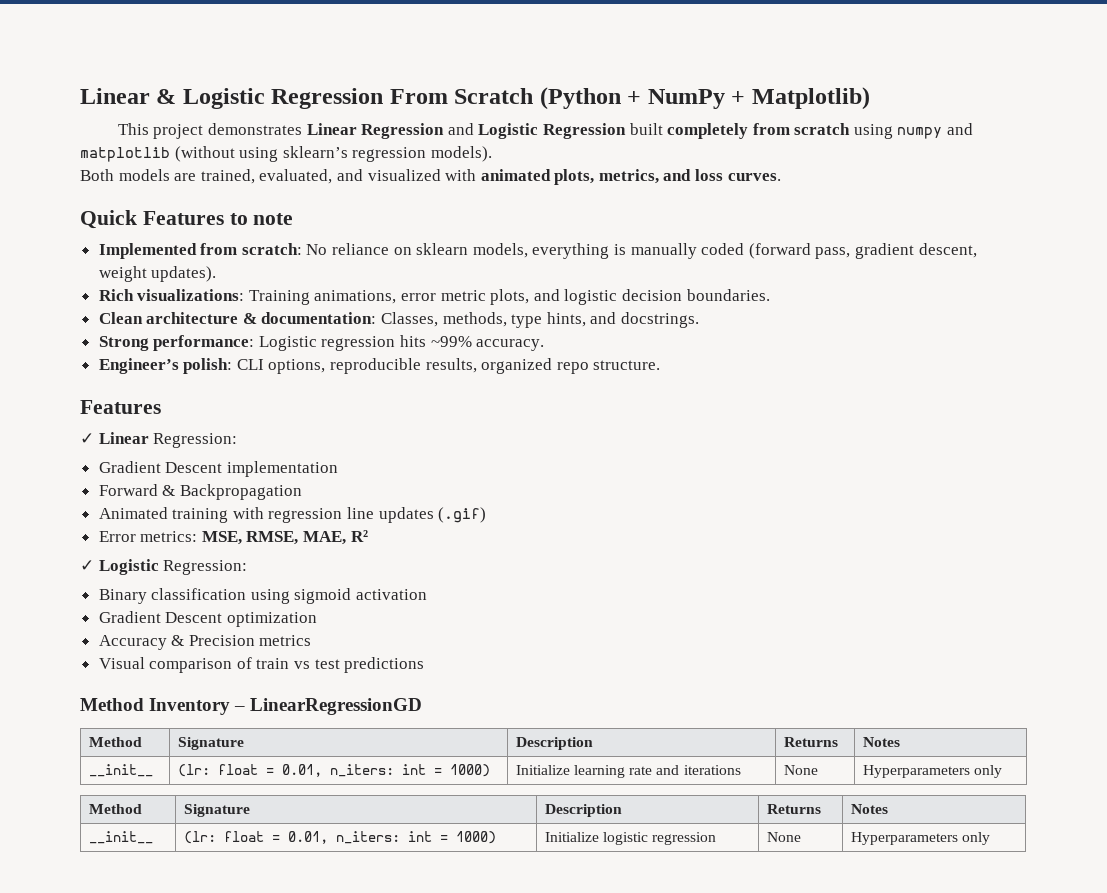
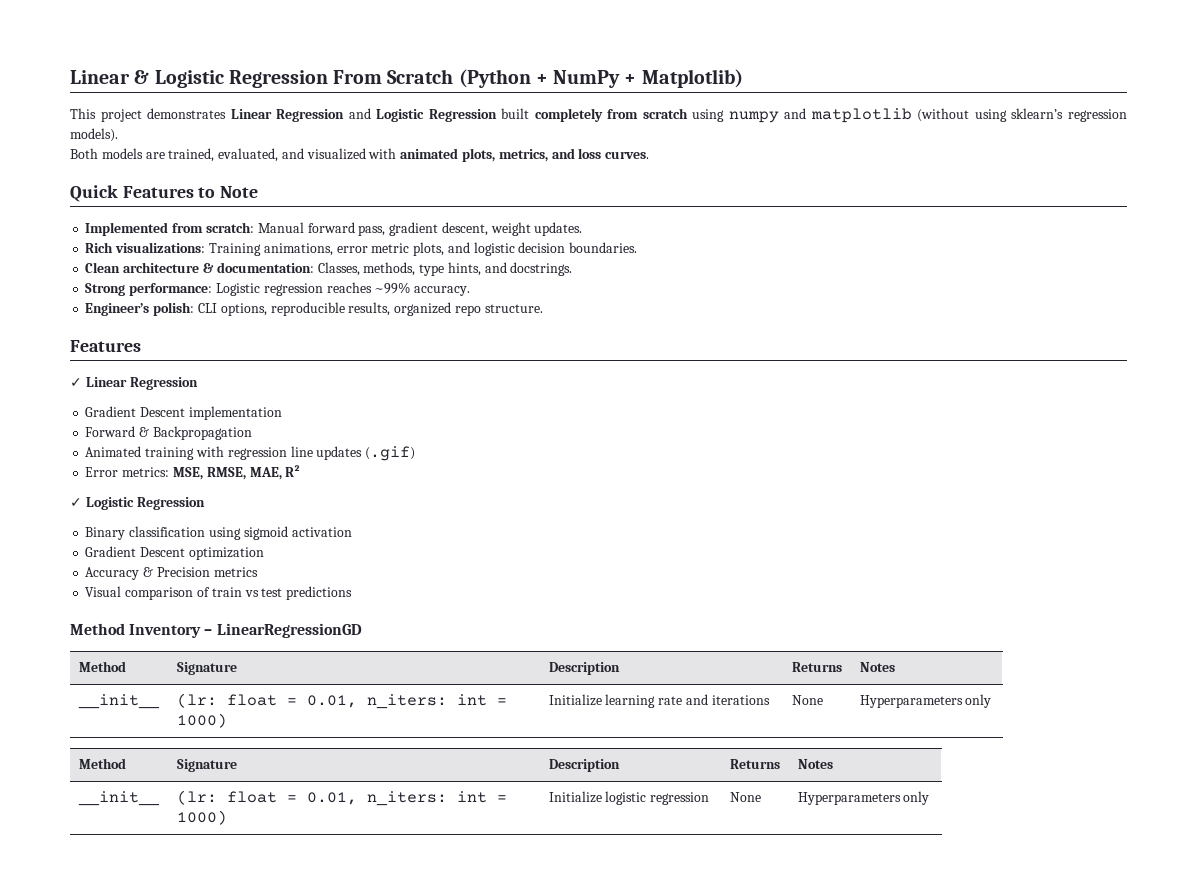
[253,213,294,225] note -> [220,186,259,198] Note
[306,243,811,259] No reliance on sklearn models, everything is manually coded (forward -> [257,222,355,233] Manual forward
[151,266,217,282] updates). -> [534,222,583,236] updates.
[400,335,427,347] hits -> [326,282,372,293] reaches
[153,433,238,448] Regression: -> [129,377,198,390] Regression
[163,560,248,575] Regression: -> [136,497,205,510] Regression

